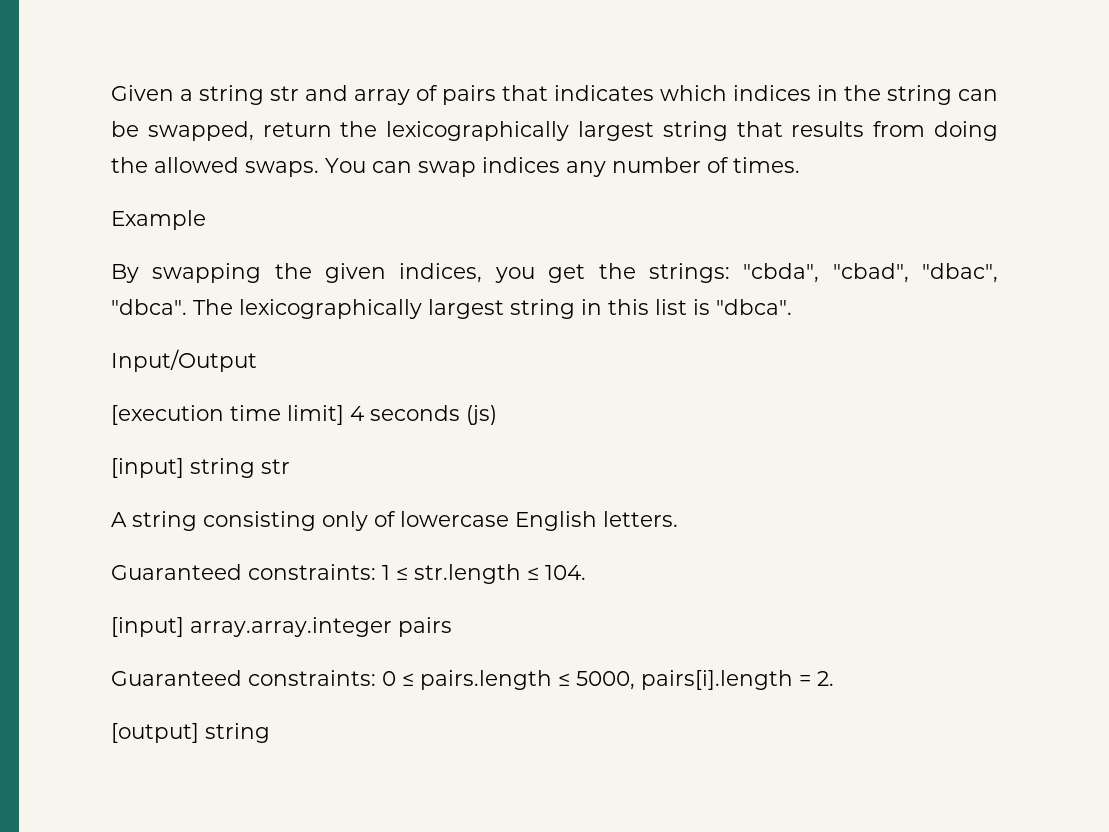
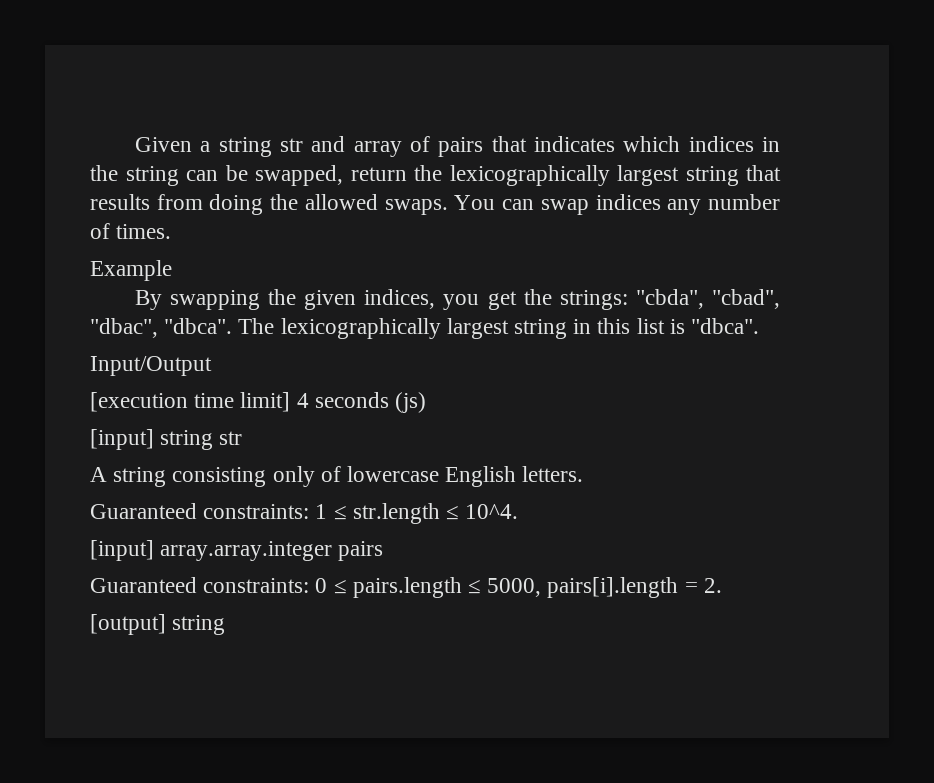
[545,565,586,580] 104. -> [465,504,519,519] 10^4.

